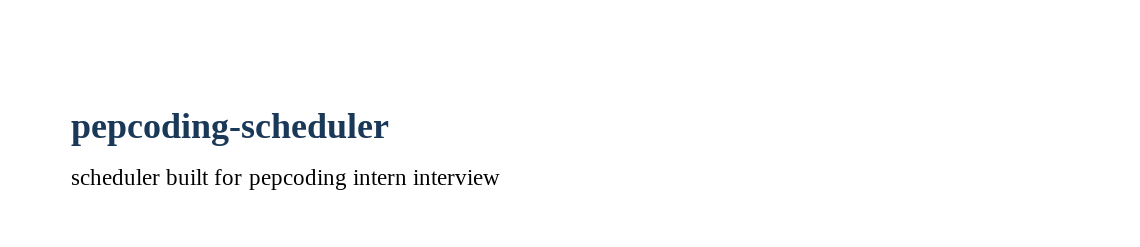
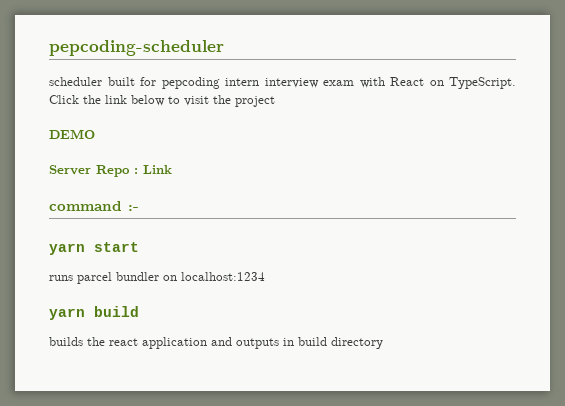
(501, 177) none -> [323,77,516,89] [49,95,275,107] [49,129,95,139] [49,165,172,177] [49,201,139,211] [49,242,139,255] [49,272,265,284] [49,306,139,320] [49,337,383,349] exam with React on TypeScript. Click the link below to visit the project // DEMO // Server Repo : Link // command :- // yarn start // runs parcel bundler on localhost:1234 // yarn build // builds the react application and outputs in build directory

